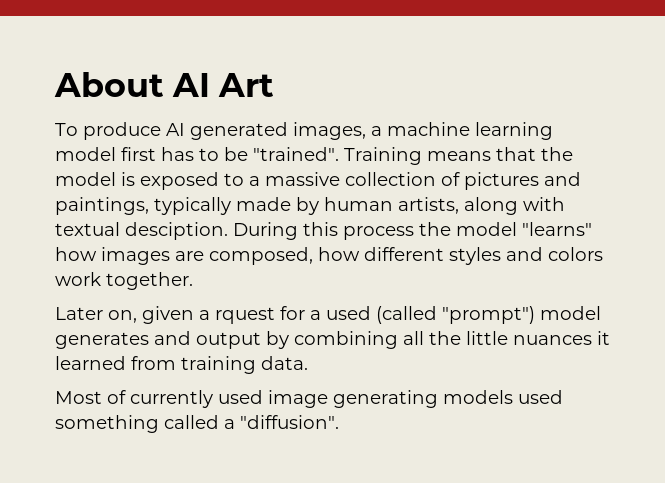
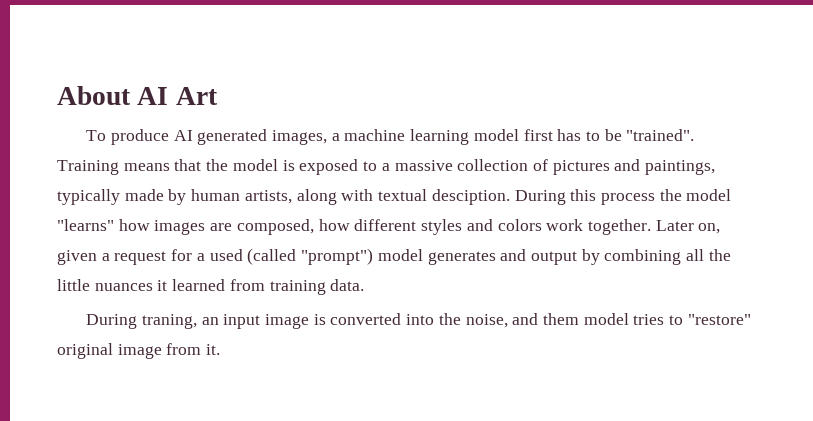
(193, 281) // -> (651, 227) none
[215,307,275,324] rquest -> [114,251,167,265] request
[55,390,563,408] [55,415,339,433] Most of currently used image generating models used something called a "diffusion". -> [86,313,751,329] [57,343,221,359] During traning, an input image is converted into the noise, and them model tries to "restore" original image from it.

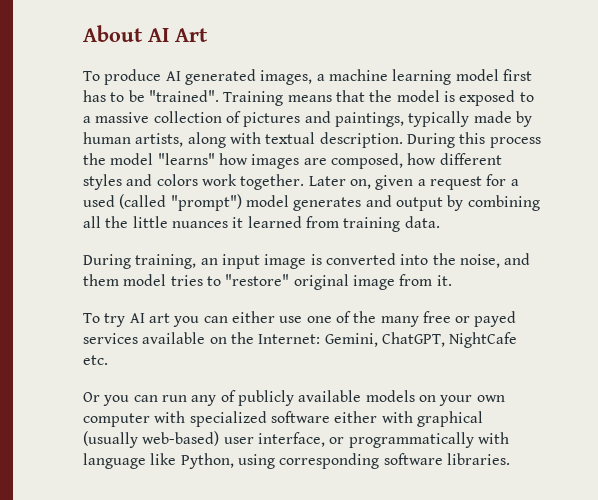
[431,189,510,205] desciption. -> [319,132,403,148] description.
[141,314,197,329] traning, -> [135,254,197,269] training,
(221, 349) none -> [83,311,517,327] [83,332,518,348] [83,355,108,365] [83,390,505,406] [83,411,483,427] [83,431,509,448] [83,453,510,469] // To try AI art you can either use one of the many free or payed services available on the Internet: Gemini, ChatGPT, NightCafe etc. // Or you can run any of publicly available models on your own computer with specialized software either with graphical (usually web-based) user interface, or programmatically with language like Python, using corresponding software libraries.

